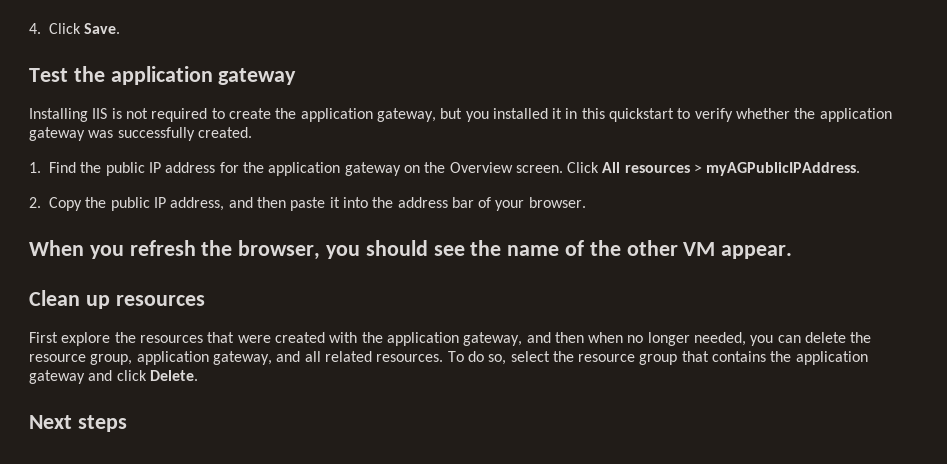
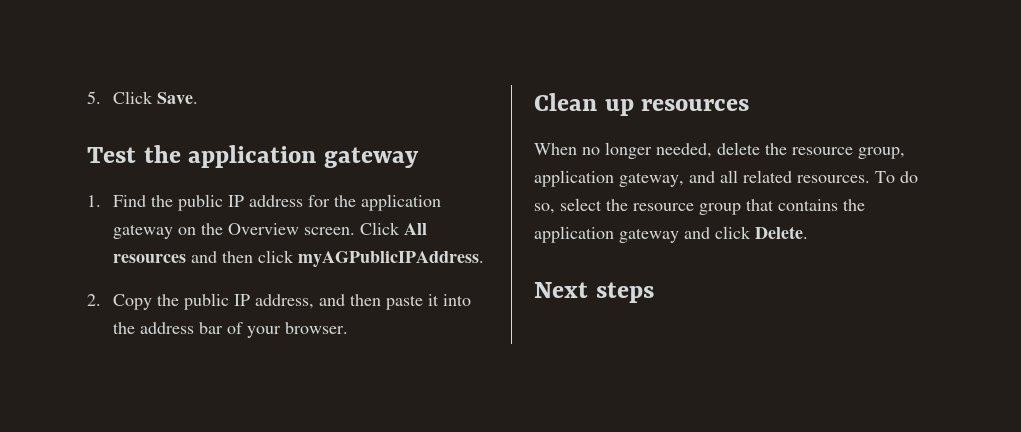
[29,23,41,34] 4. -> [87,91,101,104] 5.
[29,108,892,122] [29,127,252,141] // Installing IIS is not required to create the application gateway, but you installed it in this quickstart to verify whether the application gateway was successfully created. -> (419, 157) none
[694,164,703,173] > -> [190,250,294,263] and then click
[29,240,793,260] [29,290,205,309] [29,332,624,346] When you refresh the browser, you should see the name of the other VM appear. // Clean up resources // First explore the resources that were created with the application gateway, and then when -> [534,93,750,116] [534,143,577,155] Clean up resources // When
[750,335,801,346] you can -> (712, 150) none

